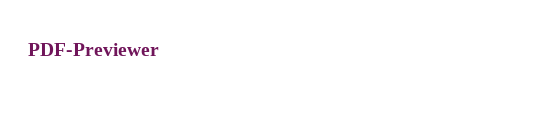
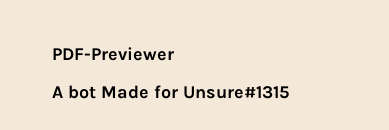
(159, 49) none -> [52,85,289,99] // A bot Made for Unsure#1315

